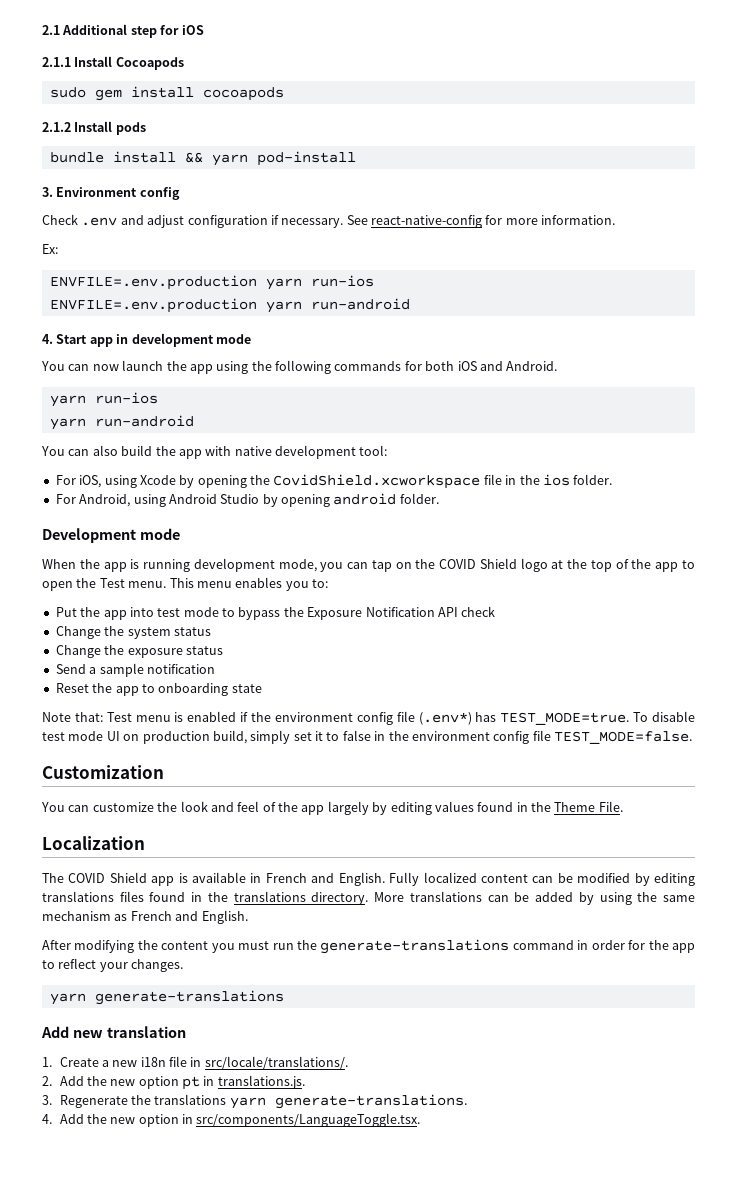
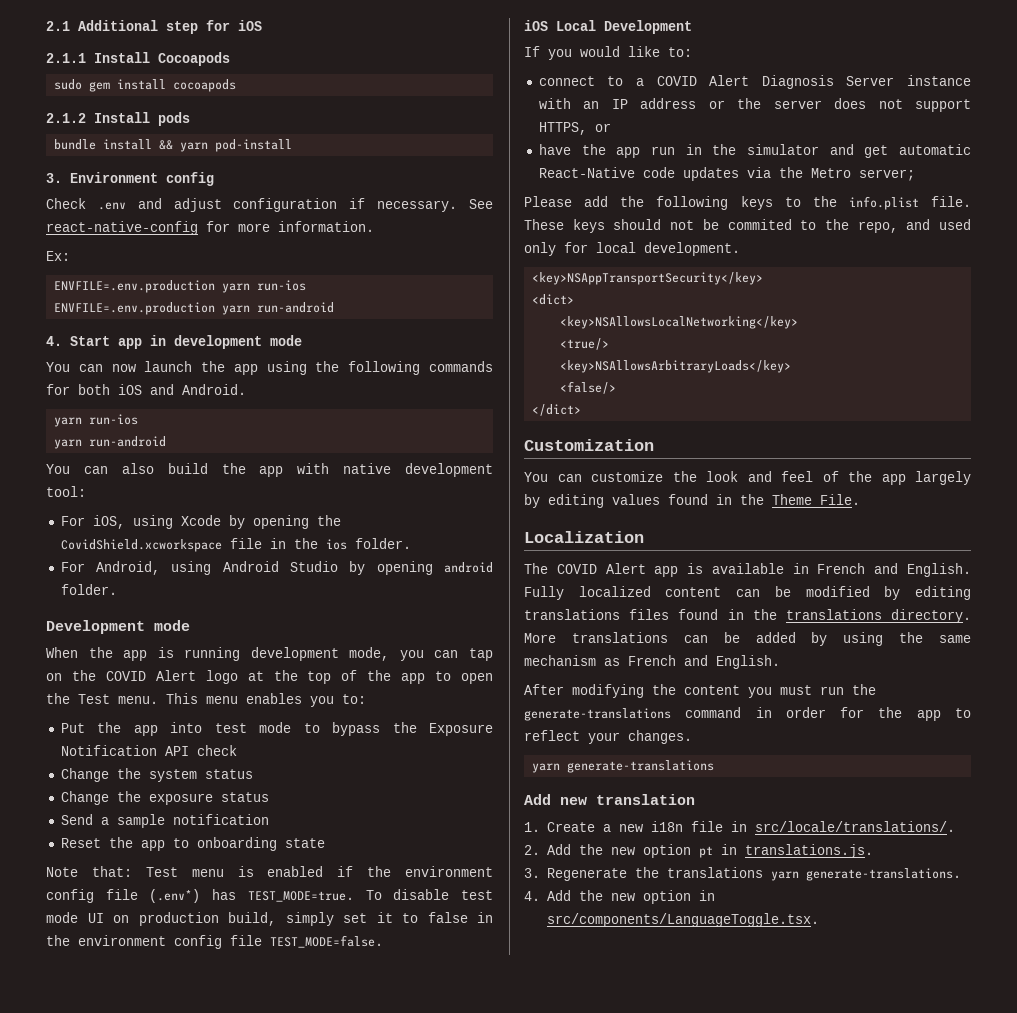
[479,558,517,569] Shield -> [155,670,196,681] Alert
(692, 737) none -> [524,20,692,34] [524,46,692,60] [538,75,971,89] [538,98,971,112] [538,122,611,135] [538,144,971,158] [538,167,915,181] [524,196,971,210] [524,219,971,233] [524,242,740,256] [532,272,764,285] [532,294,575,305] [560,316,799,329] [560,338,610,350] [560,360,792,373] [560,381,617,394] [532,404,582,416] // iOS Local Development // If you would like to: // connect to a COVID Alert Diagnosis Server instance with an IP address or the server does not support HTTPS, or // have the app run in the simulator and get automatic React-Native code updates via the Metro server; // Please add the following keys to the info.plist file. These keys should not be commited to the repo, and used only for local development. // <key>NSAppTransportSecurity</key> // <dict> // <key>NSAllowsLocalNetworking</key> // <true/> // <key>NSAllowsArbitraryLoads</key> // <false/> // </dict>
[109,872,147,883] Shield -> [605,563,646,574] Alert

